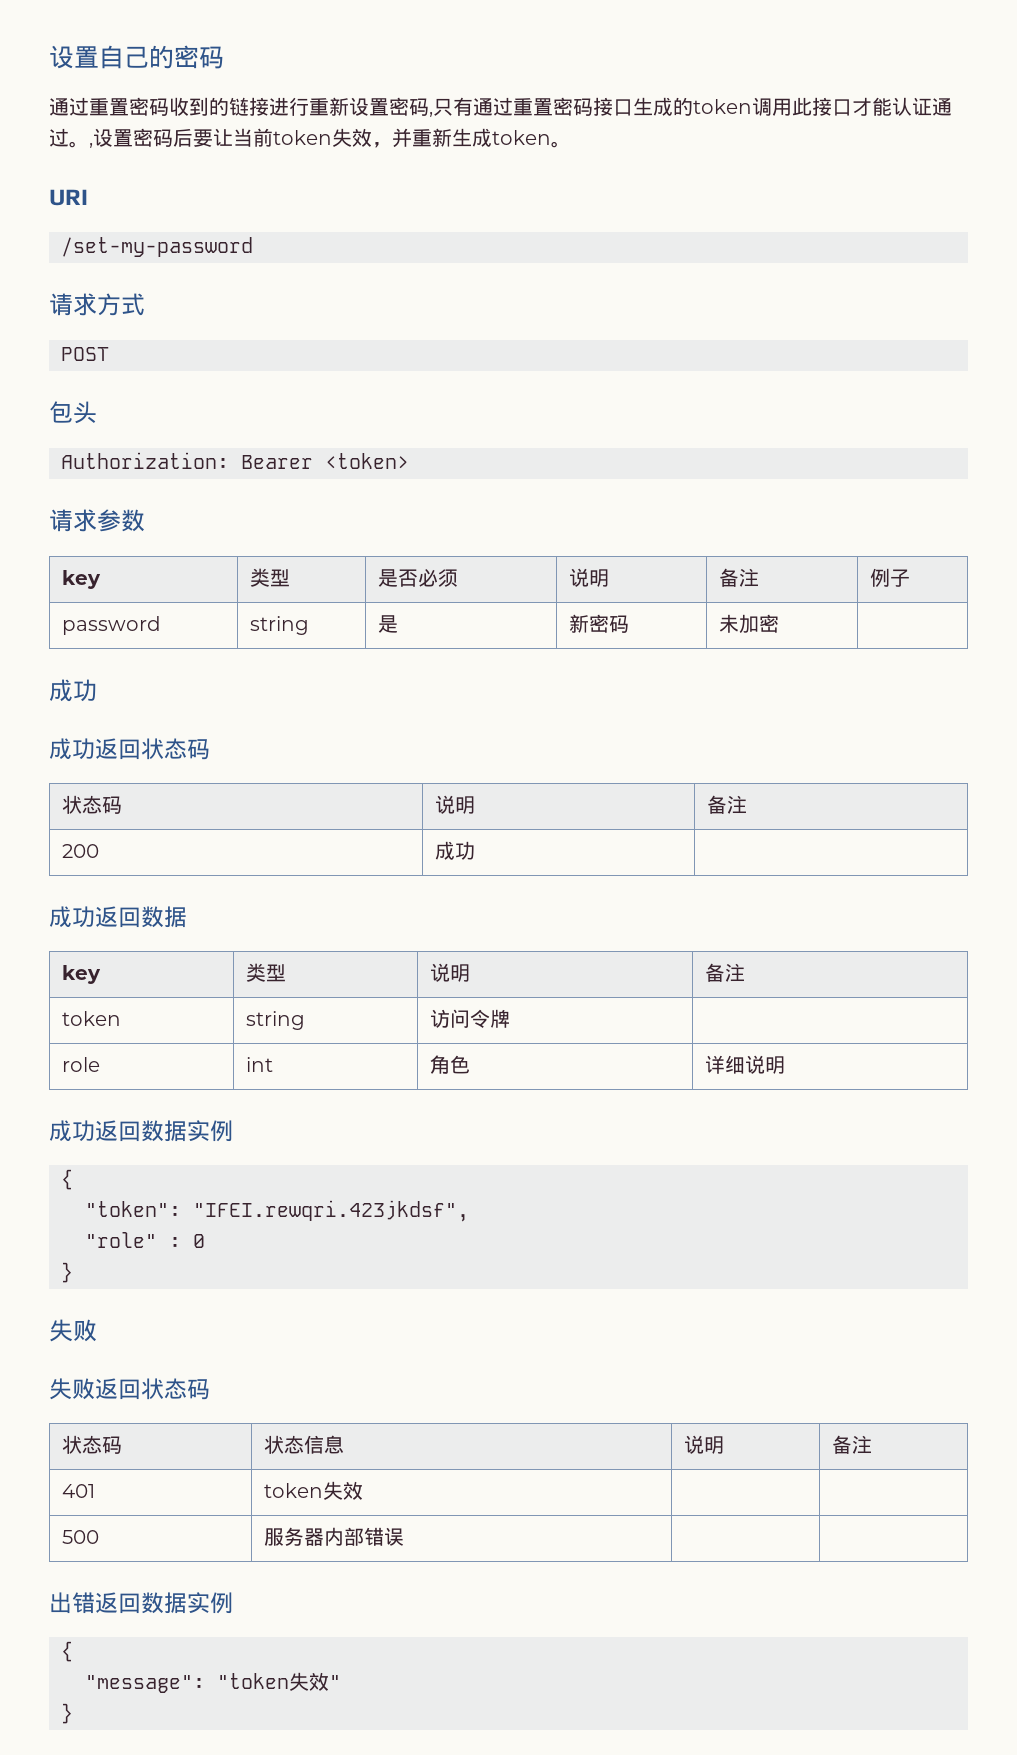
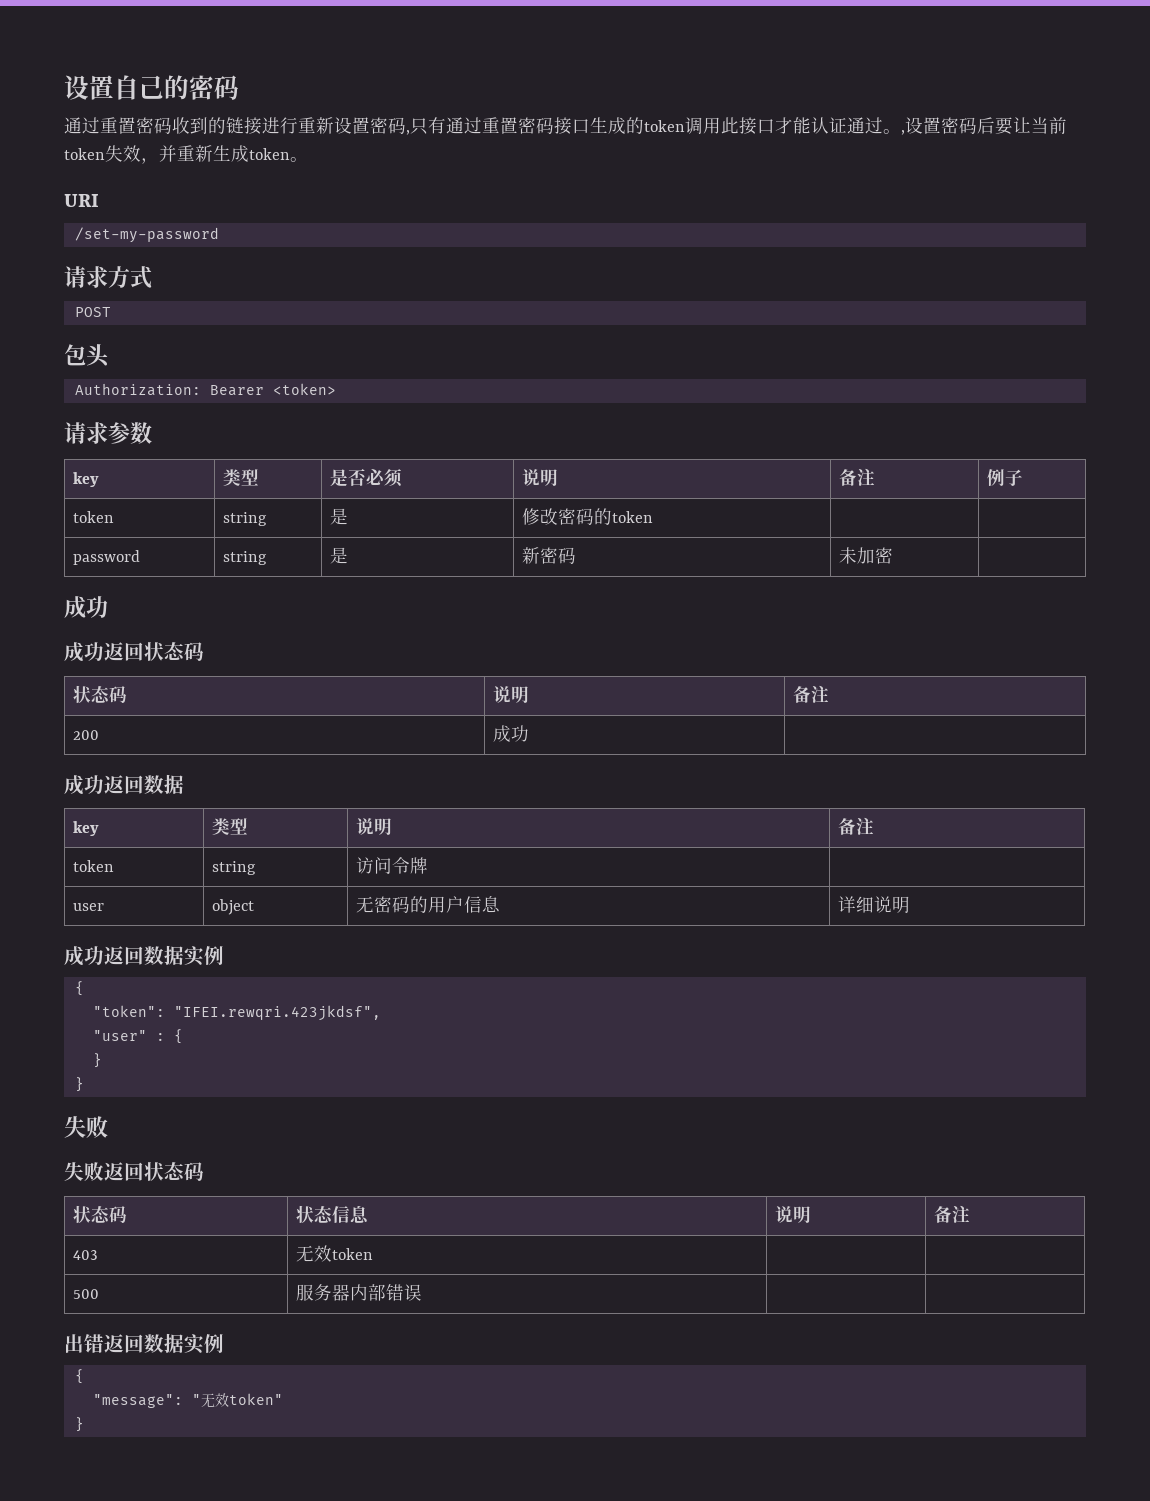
(910, 578) none -> [72,511,114,523] [222,512,267,526] [329,508,348,525] [521,508,653,525] // token | string | 是 | 修改密码的token | |
[61,1057,100,1072] [245,1057,273,1072] [429,1055,470,1074] role | int | 角色 -> [72,903,104,911] [211,899,254,915] [355,896,500,913] user | object | 无密码的用户信息
[85,1232,205,1248] "role" : 0 -> [92,1029,183,1044] [92,1053,102,1068] "user" : { // }
[61,1484,95,1498] [263,1481,363,1500] 401 | token失效 -> [72,1250,98,1260] [295,1245,373,1262] 403 | 无效token
[217,1672,341,1691] "token失效" -> [191,1393,283,1408] "无效token"

